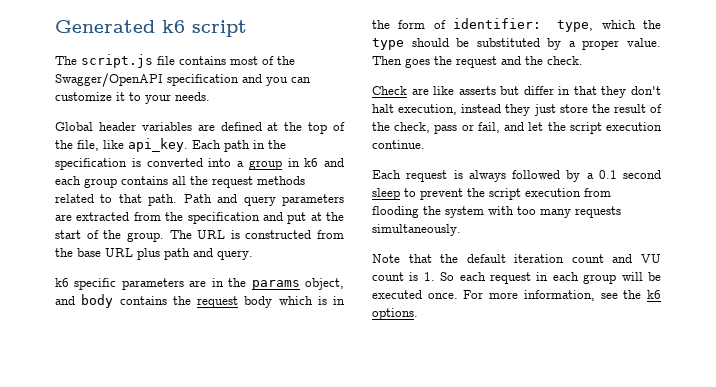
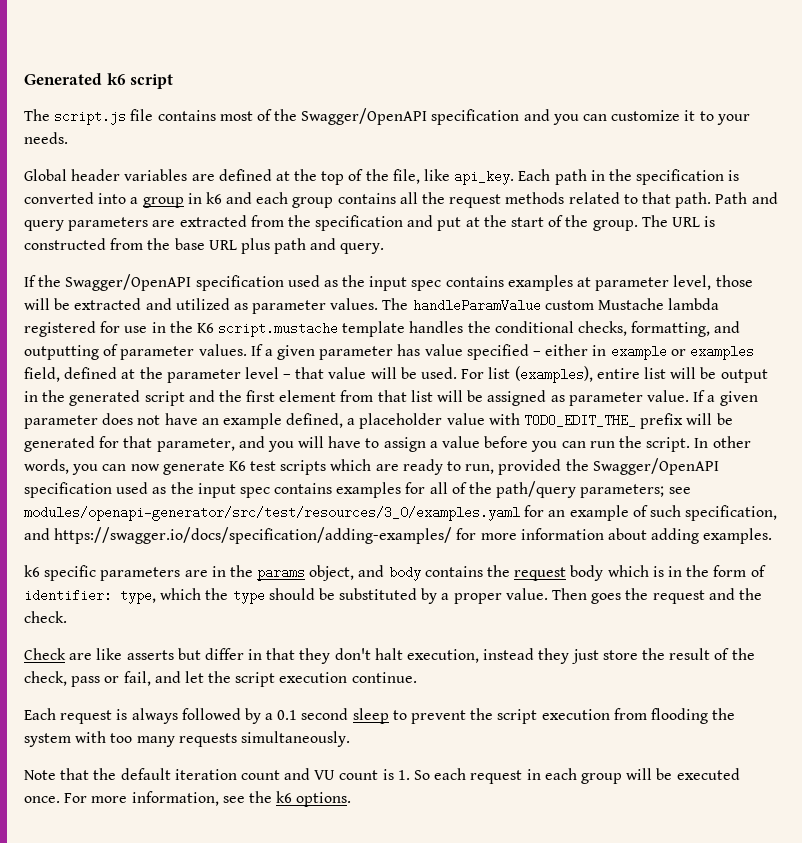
(253, 255) none -> [24,274,753,291] [24,298,720,314] [24,321,741,337] [24,344,754,360] [24,366,768,383] [24,390,758,406] [24,413,733,429] [24,436,751,452] [24,458,719,475] [24,481,691,498] [24,505,778,521] [24,527,773,544] // If the Swagger/OpenAPI specification used as the input spec contains examples at parameter level, those will be extracted and utilized as parameter values. The handleParamValue custom Mustache lambda registered for use in the K6 script.mustache template handles the conditional checks, formatting, and outputting of parameter values. If a given parameter has value specified – either in example or examples field, defined at the parameter level – that value will be used. For list (examples), entire list will be output in the generated script and the first element from that list will be assigned as parameter value. If a given parameter does not have an example defined, a placeholder value with TODO_EDIT_THE_ prefix will be generated for that parameter, and you will have to assign a value before you can run the script. In other words, you can now generate K6 test scripts which are ready to run, provided the Swagger/OpenAPI specification used as the input spec contains examples for all of the path/query parameters; see modules/openapi-generator/src/test/resources/3_0/examples.yaml for an example of such specification, and https://swagger.io/docs/specification/adding-examples/ for more information about adding examples.

